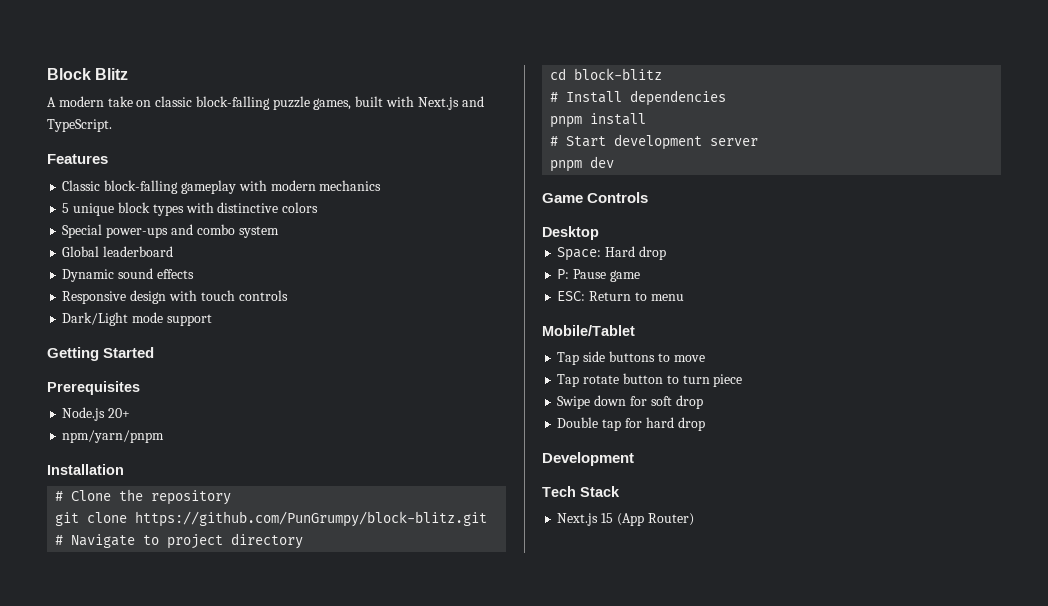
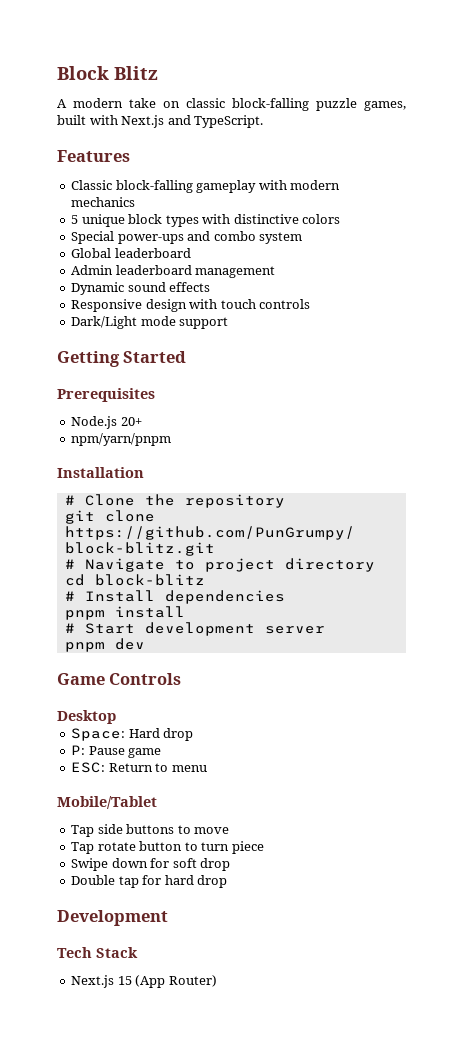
(174, 251) none -> [71,265,276,278] // Admin leaderboard management

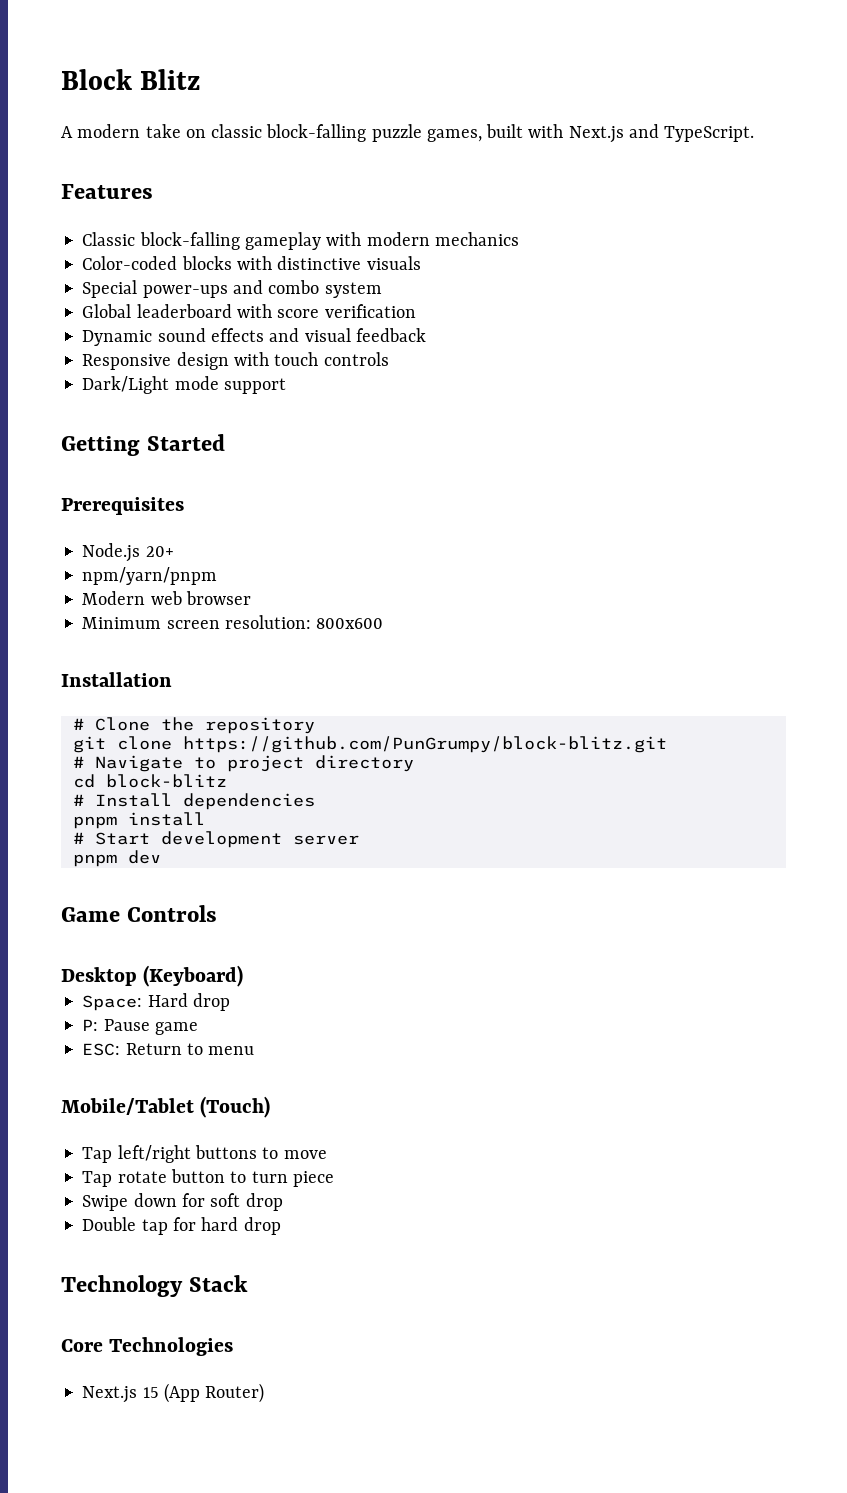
[71,214,199,227] 5 unique block types -> [82,256,232,270] Color-coded blocks
[302,214,341,224] colors -> [366,256,421,270] visuals
[71,265,276,278] // Admin leaderboard management -> [236,304,416,318] with score verification
(211, 287) none -> [269,328,426,342] and visual feedback
(172, 439) none -> [82,591,251,605] [82,615,384,629] // Modern web browser // Minimum screen resolution: 800x600
(116, 717) none -> [143,965,244,987] (Keyboard)
[71,824,123,837] // Tap side -> [200,1096,271,1118] [82,1145,191,1163] (Touch) // Tap left/right
[57,910,168,926] [57,947,138,958] Development // Tech Stack -> [61,1275,249,1297] [61,1337,234,1356] Technology Stack // Core Technologies

